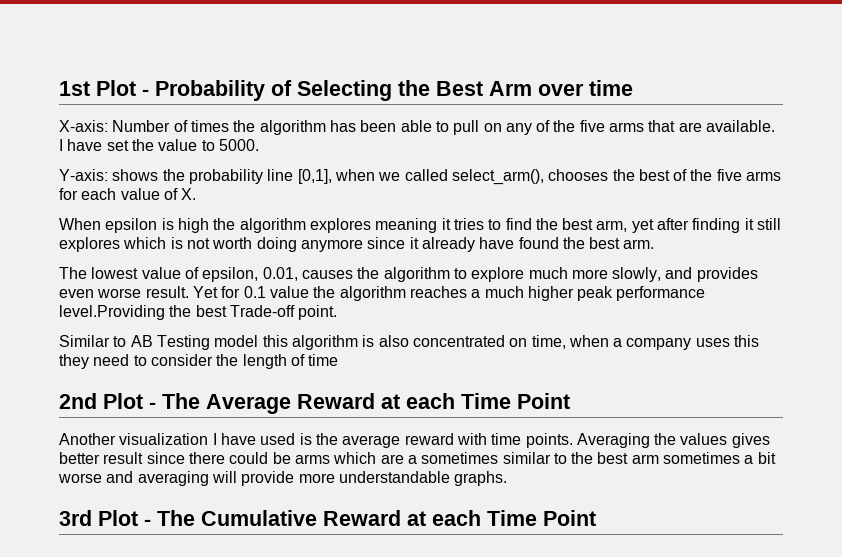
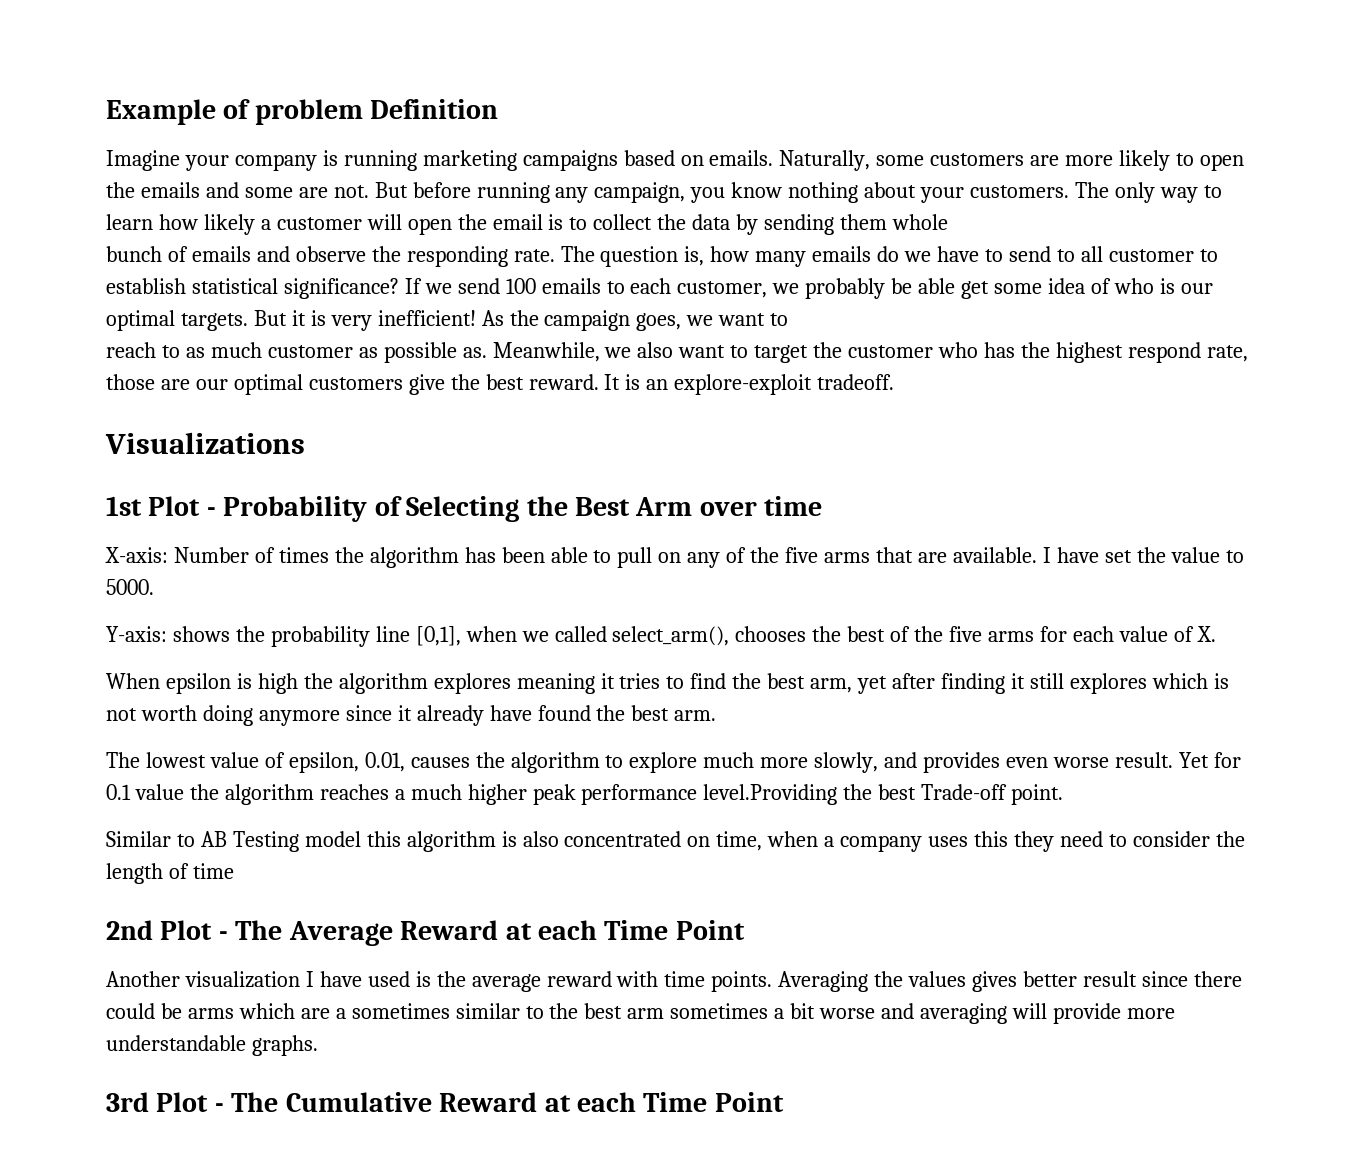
(59, 88) none -> [106,99,499,125] [106,150,1244,171] [106,182,1222,203] [106,214,948,235] [106,246,1218,267] [106,278,1213,299] [106,310,789,331] [106,342,1248,363] [106,374,895,395] [105,432,305,454] Example of problem Definition // Imagine your company is running marketing campaigns based on emails. Naturally, some customers are more likely to open the emails and some are not. But before running any campaign, you know nothing about your customers. The only way to learn how likely a customer will open the email is to collect the data by sending them whole // bunch of emails and observe the responding rate. The question is, how many emails do we have to send to all customer to establish statistical significance? If we send 100 emails to each customer, we probably be able get some idea of who is our optimal targets. But it is very inefficient! As the campaign goes, we want to // reach to as much customer as possible as. Meanwhile, we also want to target the customer who has the highest respond rate, those are our optimal customers give the best reward. It is an explore-exploit tradeoff. // Visualizations //

